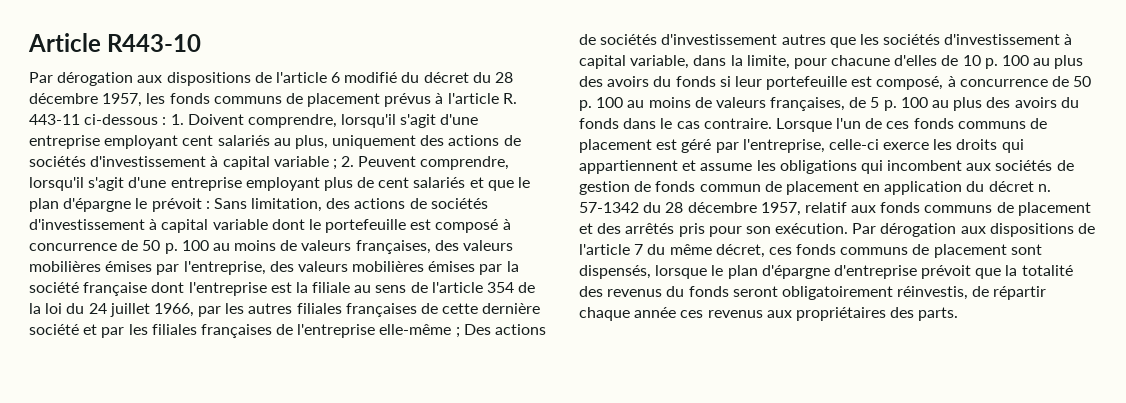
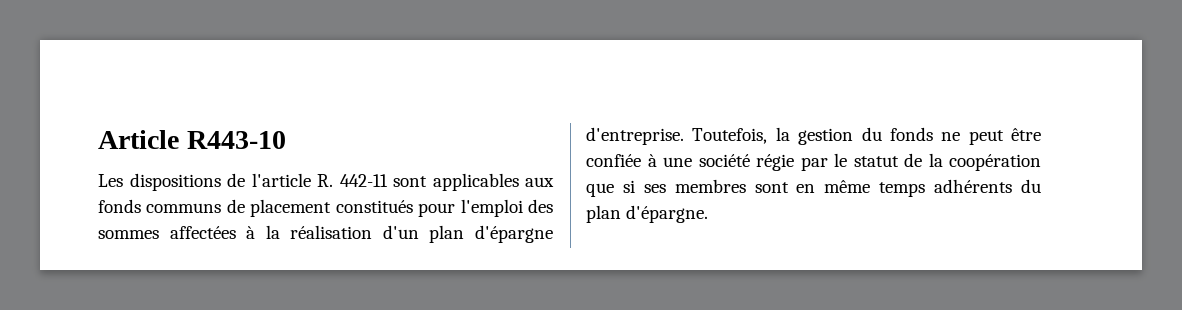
[29,72,514,86] [29,93,517,107] [29,114,479,128] [29,135,521,149] [29,156,510,170] [29,177,531,191] [29,198,488,212] [29,219,511,233] [29,240,514,254] [29,261,519,275] [29,282,536,296] [29,303,541,317] [29,324,547,338] [579,34,1073,48] [579,55,1084,69] [579,76,1092,90] [579,97,1079,111] [579,118,1048,132] [579,139,1024,153] [579,160,1074,174] [579,181,1051,195] [579,202,847,216] Par dérogation aux dispositions de l'article 6 modifié du décret du 28 décembre 1957, les fonds communs de placement prévus à l'article R. 443-11 ci-dessous : 1. Doivent comprendre, lorsqu'il s'agit d'une entreprise employant cent salariés au plus, uniquement des actions de sociétés d'investissement à capital variable ; 2. Peuvent comprendre, lorsqu'il s'agit d'une entreprise employant plus de cent salariés et que le plan d'épargne le prévoit : Sans limitation, des actions de sociétés d'investissement à capital variable dont le portefeuille est composé à concurrence de 50 p. 100 au moins de valeurs françaises, des valeurs mobilières émises par l'entreprise, des valeurs mobilières émises par la société française dont l'entreprise est la filiale au sens de l'article 354 de la loi du 24 juillet 1966, par les autres filiales françaises de cette dernière société et par les filiales françaises de l'entreprise elle-même ; Des actions de sociétés d'investissement autres que les sociétés d'investissement à capital variable, dans la limite, pour chacune d'elles de 10 p. 100 au plus des avoirs du fonds si leur portefeuille est composé, à concurrence de 50 p. 100 au moins de valeurs françaises, de 5 p. 100 au plus des avoirs du fonds dans le cas contraire. Lorsque l'un de ces fonds communs de placement est géré par l'entreprise, celle-ci exerce les droits qui appartiennent et assume les obligations qui incombent aux sociétés de gestion de fonds commun de placement en application du décret n. 57-1342 du 28 décembre 1957, relatif -> [98,173,519,191] Les dispositions de l'article R. 442-11 sont applicables
[579,223,1096,237] [579,244,1042,258] [579,265,1073,279] [579,286,1047,300] [579,307,959,321] et des arrêtés pris pour son exécution. Par dérogation aux dispositions de l'article 7 du même décret, ces fonds communs de placement sont dispensés, lorsque le plan d'épargne d'entreprise prévoit que la totalité des revenus du fonds seront obligatoirement réinvestis, de répartir chaque année ces revenus aux propriétaires des parts. -> [335,199,554,217] [98,225,553,243] [586,127,1041,145] [586,153,1041,171] [586,179,1041,197] [586,205,709,223] constitués pour l'emploi des sommes affectées à la réalisation d'un plan d'épargne d'entreprise. Toutefois, la gestion du fonds ne peut être confiée à une société régie par le statut de la coopération que si ses membres sont en même temps adhérents du plan d'épargne.

